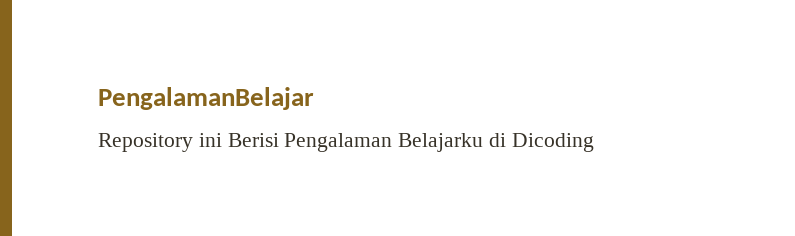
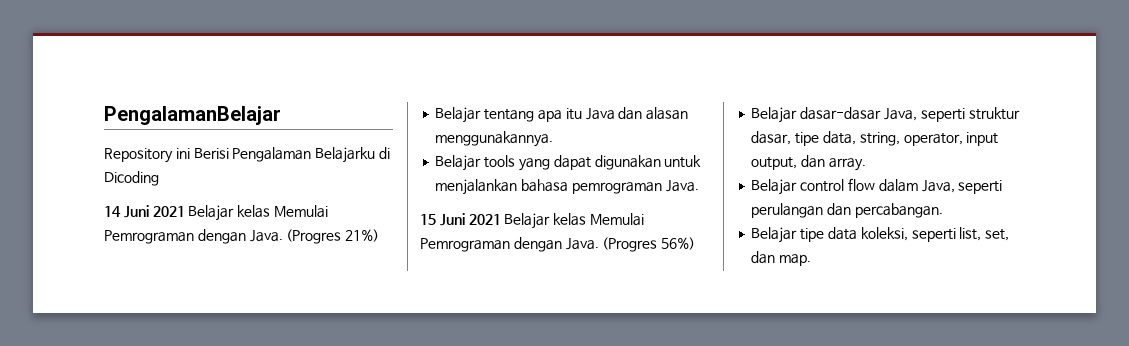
(594, 142) none -> [104,205,328,221] [104,229,380,244] [435,107,689,123] [435,131,554,147] [435,155,702,171] [435,179,699,195] [420,213,644,229] [420,237,696,252] [751,107,1020,123] [751,131,999,146] [751,155,866,171] [751,178,1003,195] [751,203,943,218] [751,227,1010,243] [751,251,812,266] // 14 Juni 2021 Belajar kelas Memulai Pemrograman dengan Java. (Progres 21%) // Belajar tentang apa itu Java dan alasan menggunakannya. // Belajar tools yang dapat digunakan untuk menjalankan bahasa pemrograman Java. // 15 Juni 2021 Belajar kelas Memulai Pemrograman dengan Java. (Progres 56%) // Belajar dasar-dasar Java, seperti struktur dasar, tipe data, string, operator, input output, dan array. // Belajar control flow dalam Java, seperti perulangan dan percabangan. // Belajar tipe data koleksi, seperti list, set, dan map.

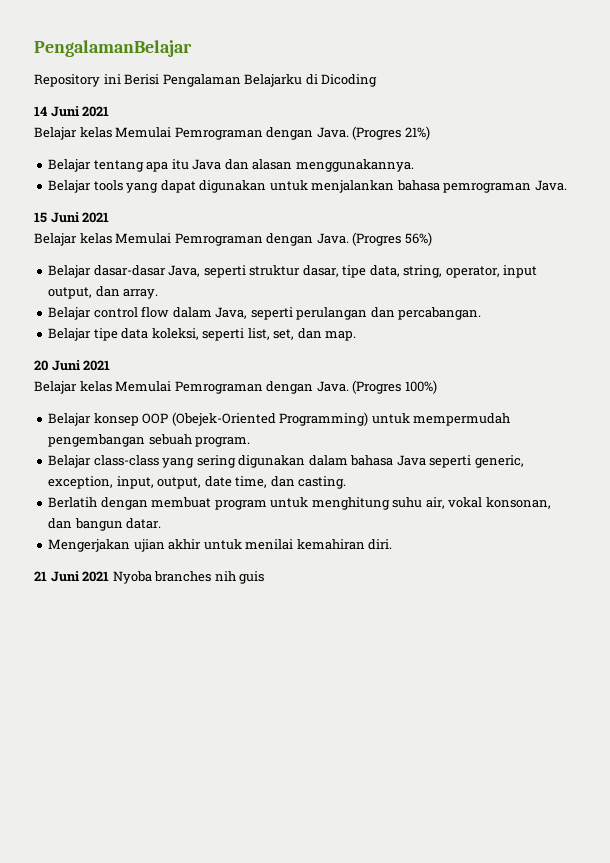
(185, 211) none -> (110, 111) //
(501, 219) none -> (110, 217) //
(812, 260) none -> [34,360,111,371] [34,380,437,394] [48,412,511,426] [48,434,251,447] [48,455,524,468] [48,476,347,489] [48,497,551,510] [48,518,162,531] [48,539,393,552] [34,571,265,584] // 20 Juni 2021 // Belajar kelas Memulai Pemrograman dengan Java. (Progres 100%) // Belajar konsep OOP (Obejek-Oriented Programming) untuk mempermudah pengembangan sebuah program. // Belajar class-class yang sering digunakan dalam bahasa Java seperti generic, exception, input, output, date time, dan casting. // Berlatih dengan membuat program untuk menghitung suhu air, vokal konsonan, dan bangun datar. // Mengerjakan ujian akhir untuk menilai kemahiran diri. // 21 Juni 2021 Nyoba branches nih guis

